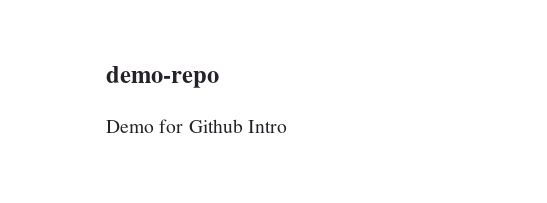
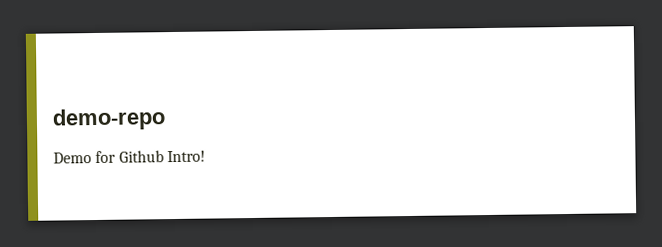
[247,120,287,133] Intro -> [166,150,206,163] Intro!

